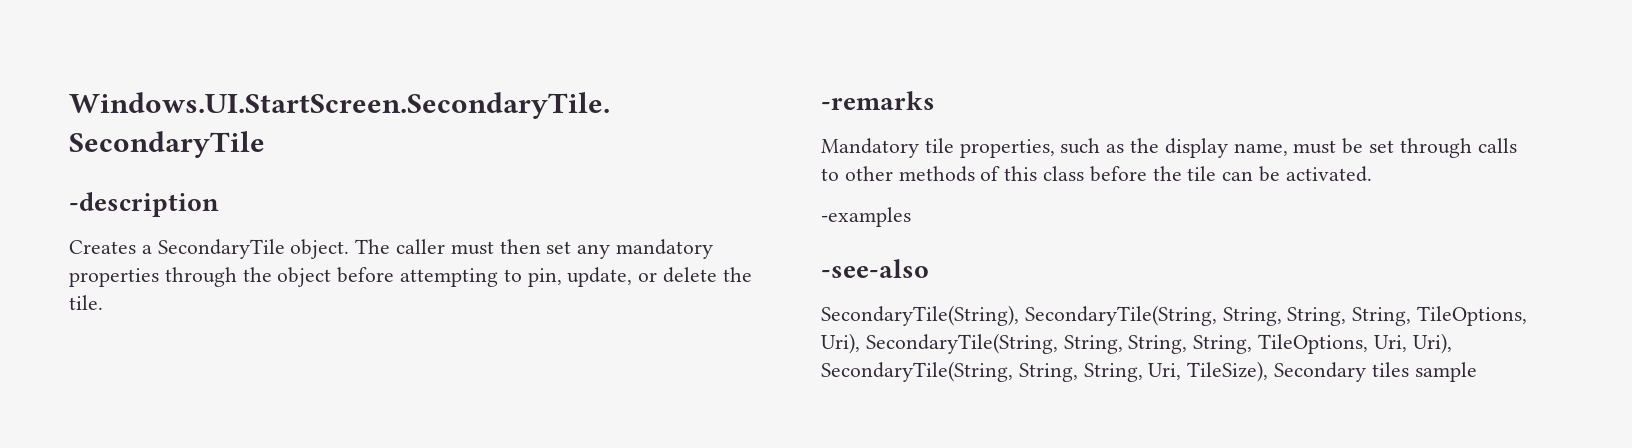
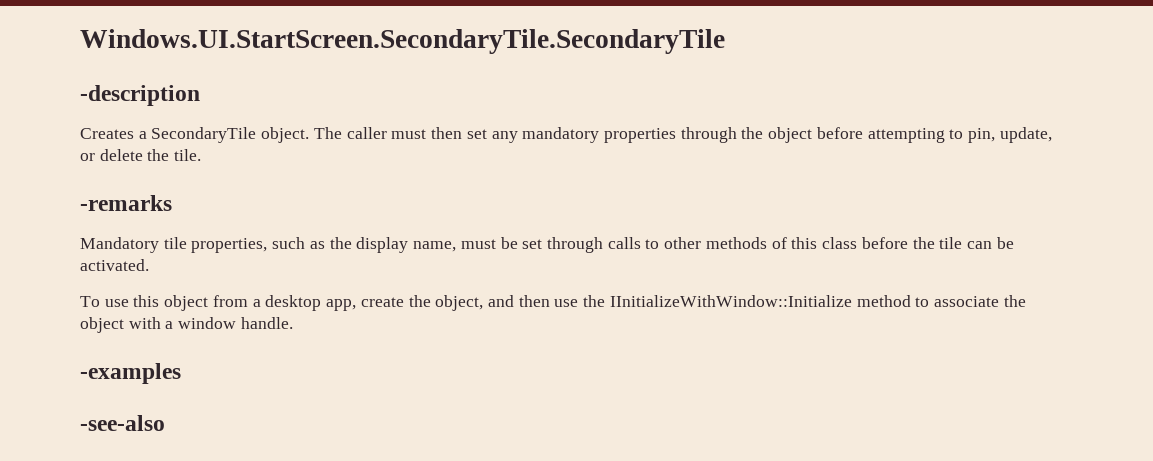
[821,207,911,227] [821,259,929,278] [821,305,1528,326] [821,333,1452,354] [821,361,1477,382] -examples // -see-also // SecondaryTile(String), SecondaryTile(String, String, String, String, TileOptions, Uri), SecondaryTile(String, String, String, String, TileOptions, Uri, Uri), SecondaryTile(String, String, String, Uri, TileSize), Secondary tiles sample -> [80,295,1026,311] [80,317,293,333] [80,363,181,384] [80,415,165,431] To use this object from a desktop app, create the object, and then use the IInitializeWithWindow::Initialize method to associate the object with a window handle. // -examples // -see-also

